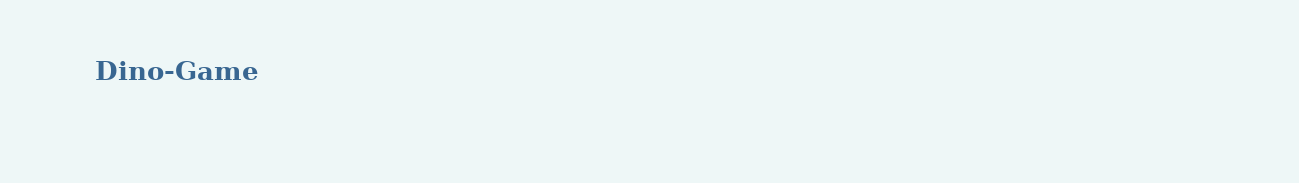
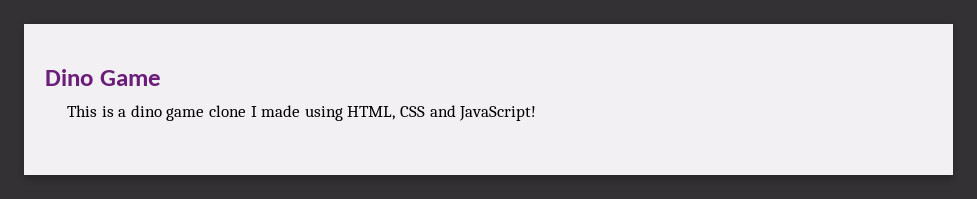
[95,61,259,80] Dino-Game -> [45,69,161,86] [67,105,537,121] Dino Game // This is a dino game clone I made using HTML, CSS and JavaScript!

